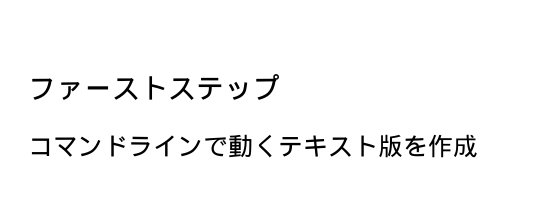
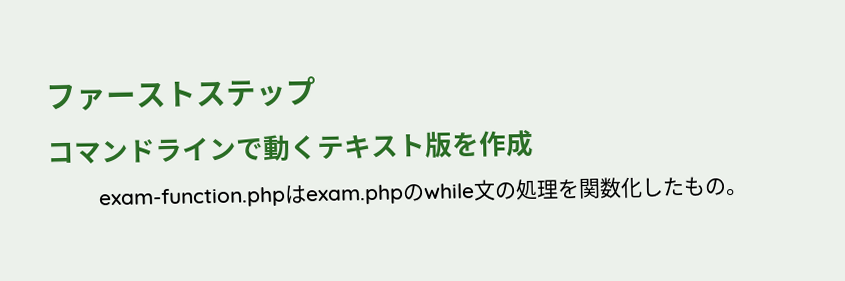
(478, 146) none -> [98,176,749,210] // exam-function.phpはexam.phpのwhile文の処理を関数化したもの。

